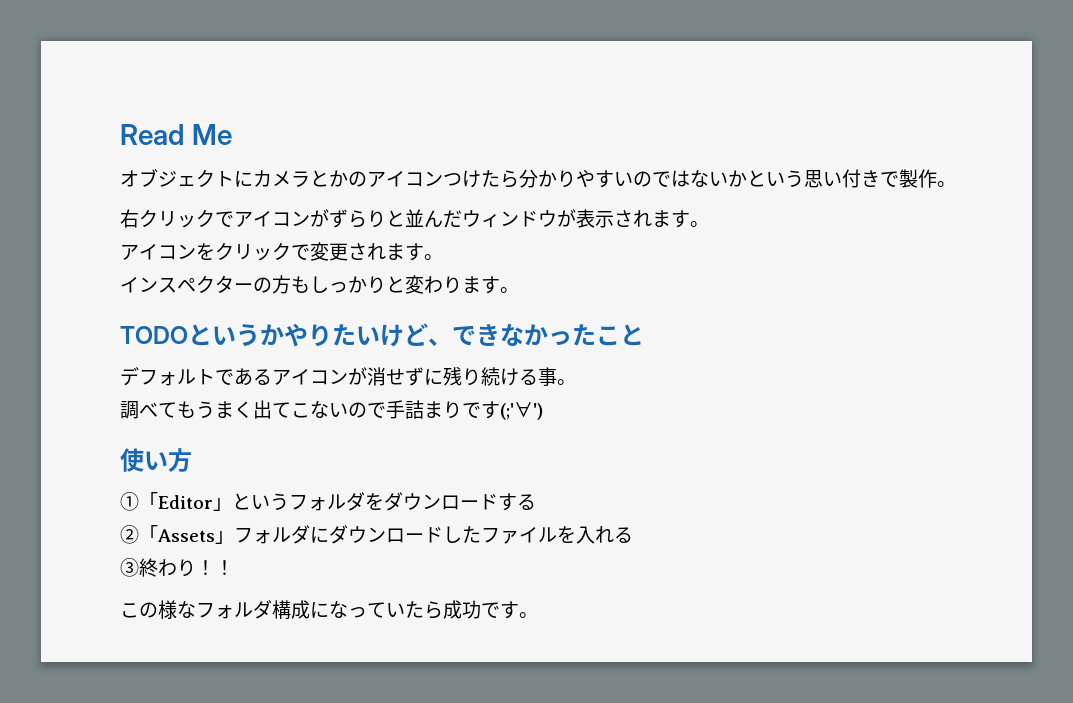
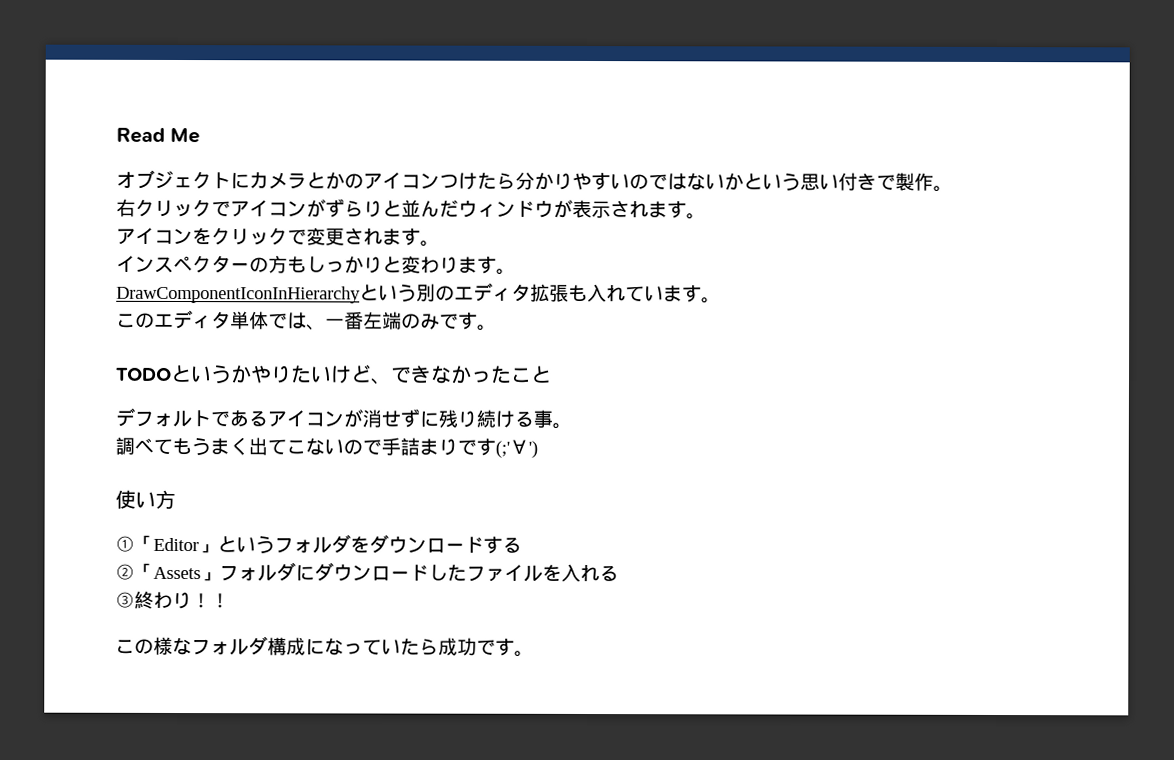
(519, 290) none -> [116,282,721,304] [116,309,497,331] // DrawComponentIconInHierarchyという別のエディタ拡張も入れています。 // このエディタ単体では、一番左端のみです。

